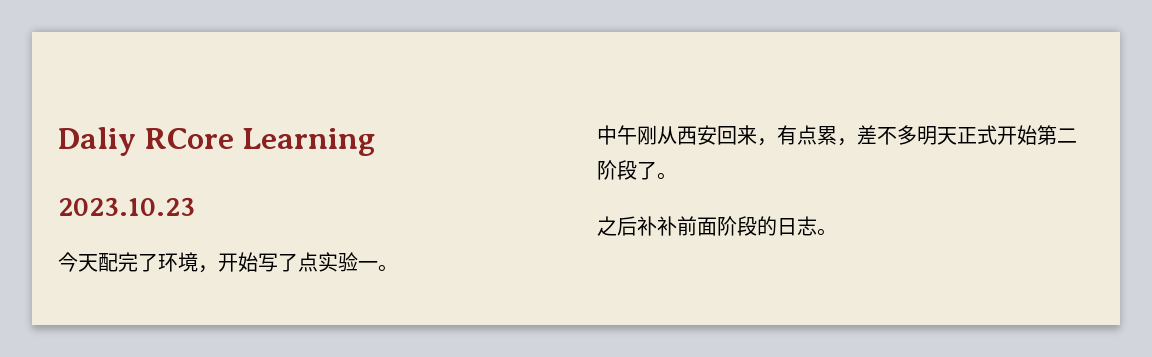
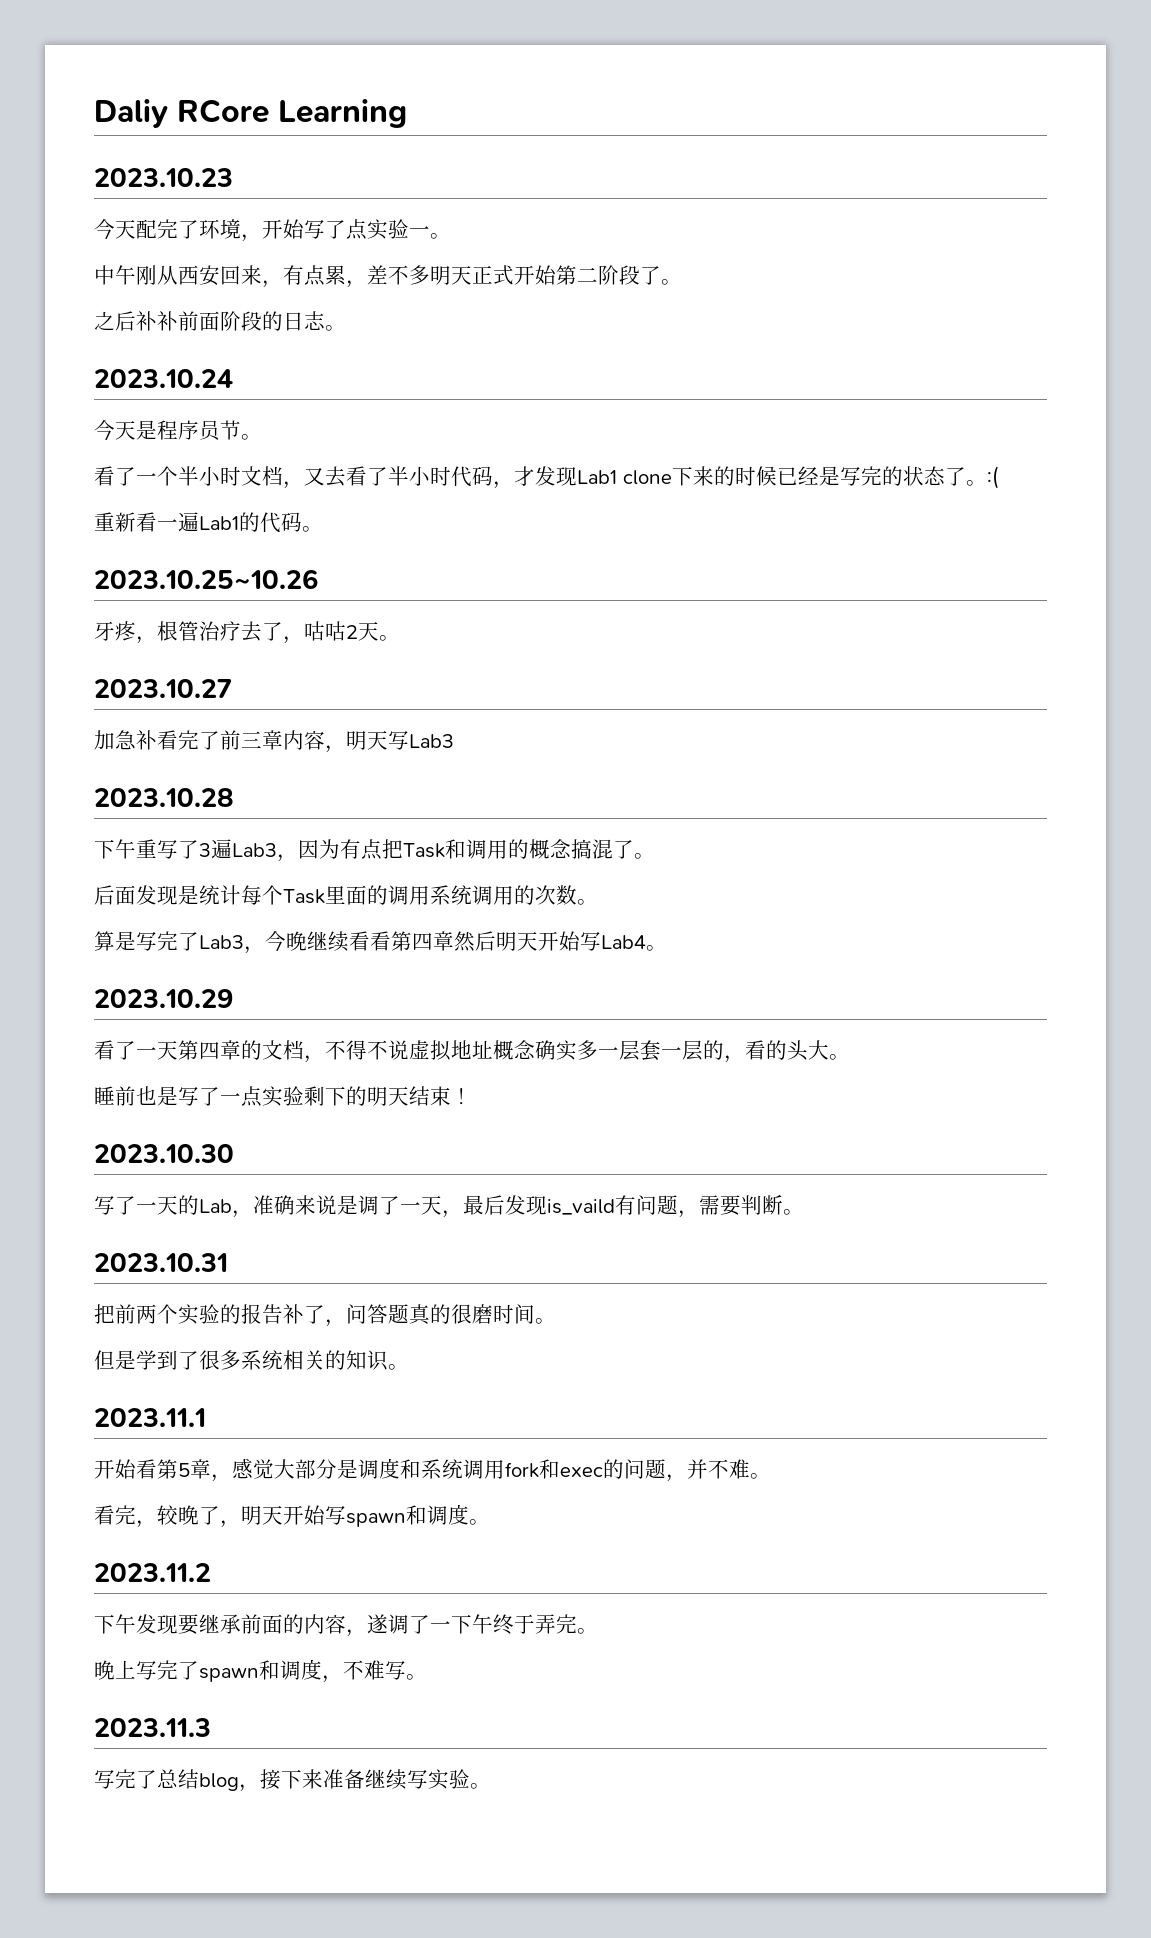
(837, 232) none -> [94,369,233,388] [94,420,262,441] [94,466,999,489] [94,512,323,533] [94,569,319,589] [94,621,400,644] [94,679,232,698] [94,730,454,753] [94,788,234,807] [94,839,655,862] [94,885,598,905] [94,931,667,954] [94,989,233,1008] [94,1040,850,1063] [94,1086,472,1107] [94,1144,234,1163] [94,1195,804,1218] [94,1253,228,1272] [94,1304,556,1327] [94,1350,409,1371] [94,1408,206,1427] [94,1458,771,1482] [94,1504,490,1528] [94,1563,211,1582] [94,1614,598,1637] [94,1659,427,1683] [94,1718,211,1737] [94,1769,491,1792] // 2023.10.24 // 今天是程序员节。 // 看了一个半小时文档，又去看了半小时代码，才发现Lab1 clone下来的时候已经是写完的状态了。:( // 重新看一遍Lab1的代码。 // 2023.10.25~10.26 // 牙疼，根管治疗去了，咕咕2天。 // 2023.10.27 // 加急补看完了前三章内容，明天写Lab3 // 2023.10.28 // 下午重写了3遍Lab3，因为有点把Task和调用的概念搞混了。 // 后面发现是统计每个Task里面的调用系统调用的次数。 // 算是写完了Lab3，今晚继续看看第四章然后明天开始写Lab4。 // 2023.10.29 // 看了一天第四章的文档，不得不说虚拟地址概念确实多一层套一层的，看的头大。 // 睡前也是写了一点实验剩下的明天结束！ // 2023.10.30 // 写了一天的Lab，准确来说是调了一天，最后发现is_vaild有问题，需要判断。 // 2023.10.31 // 把前两个实验的报告补了，问答题真的很磨时间。 // 但是学到了很多系统相关的知识。 // 2023.11.1 // 开始看第5章，感觉大部分是调度和系统调用fork和exec的问题，并不难。 // 看完，较晚了，明天开始写spawn和调度。 // 2023.11.2 // 下午发现要继承前面的内容，遂调了一下午终于弄完。 // 晚上写完了spawn和调度，不难写。 // 2023.11.3 // 写完了总结blog，接下来准备继续写实验。

